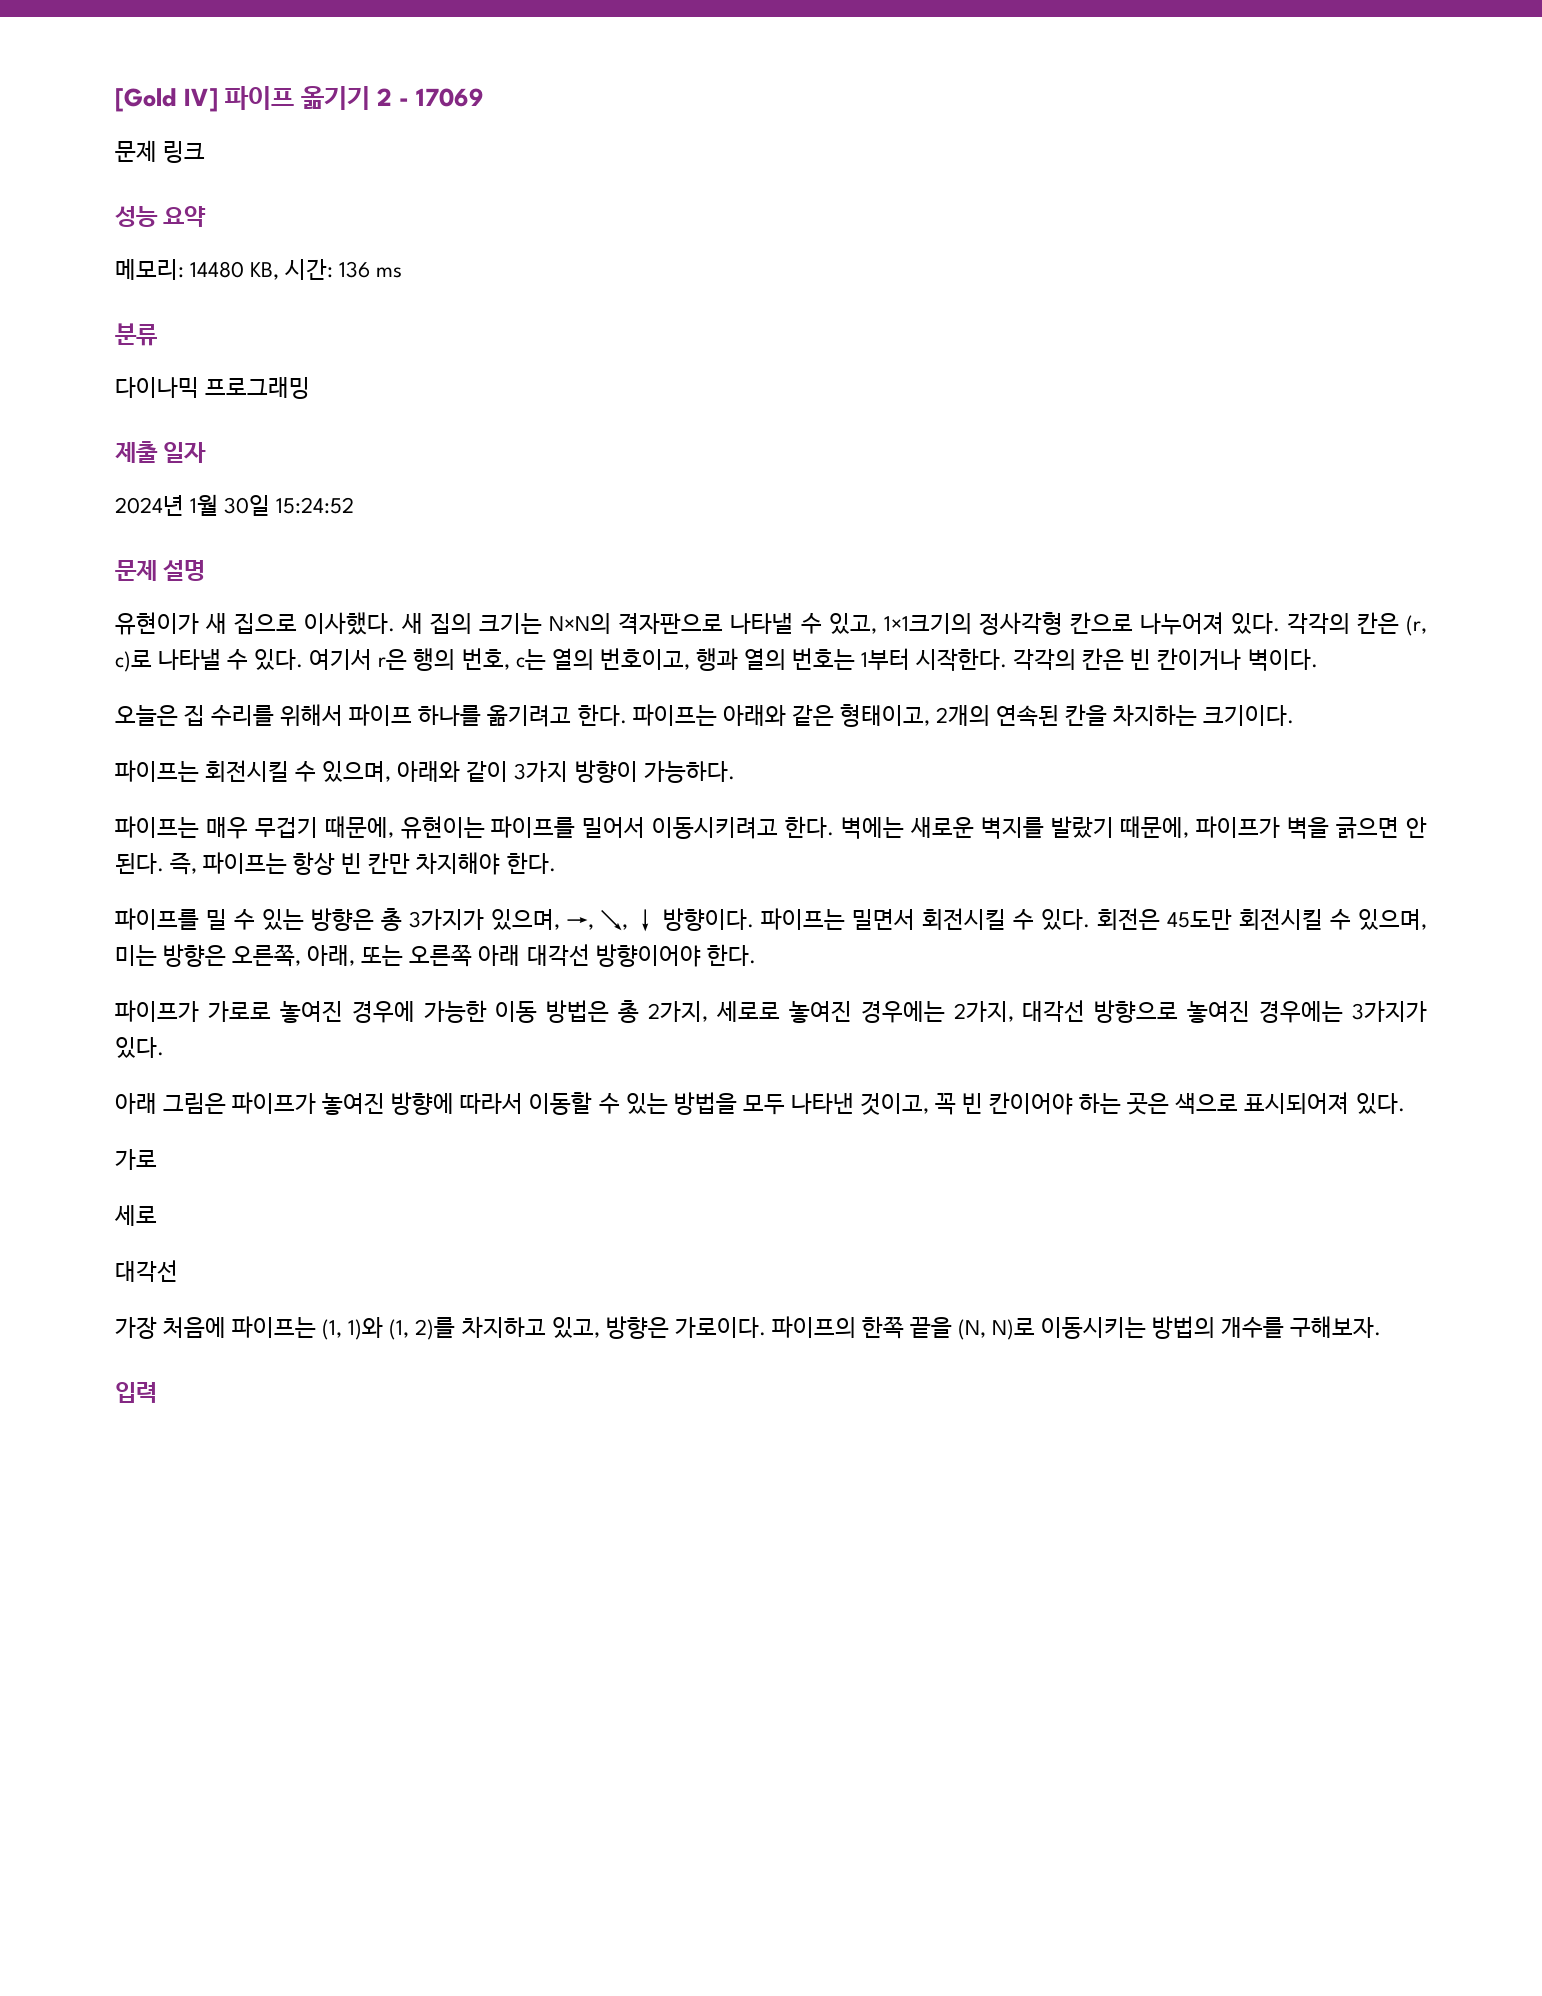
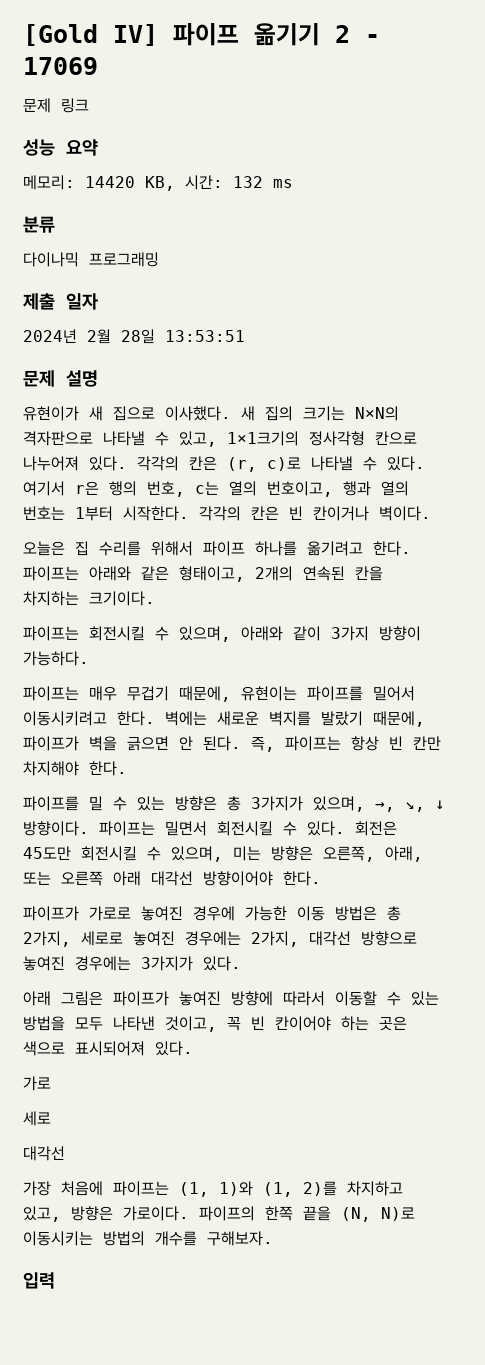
[190,261,245,278] 14480 -> [85,176,135,188] 14420
[339,261,371,278] 136 -> [233,176,263,188] 132
[190,494,355,516] 1월 30일 15:24:52 -> [87,329,245,344] 2월 28일 13:53:51

